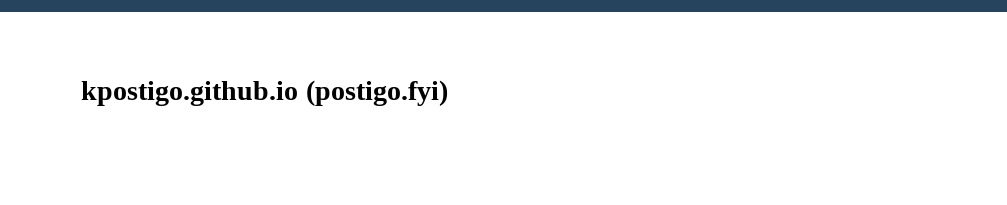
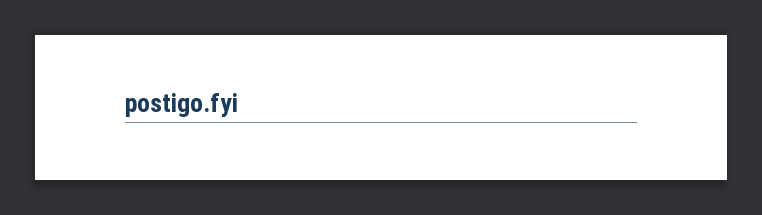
[81,80,448,106] kpostigo.github.io (postigo.fyi) -> [125,93,238,117] postigo.fyi

